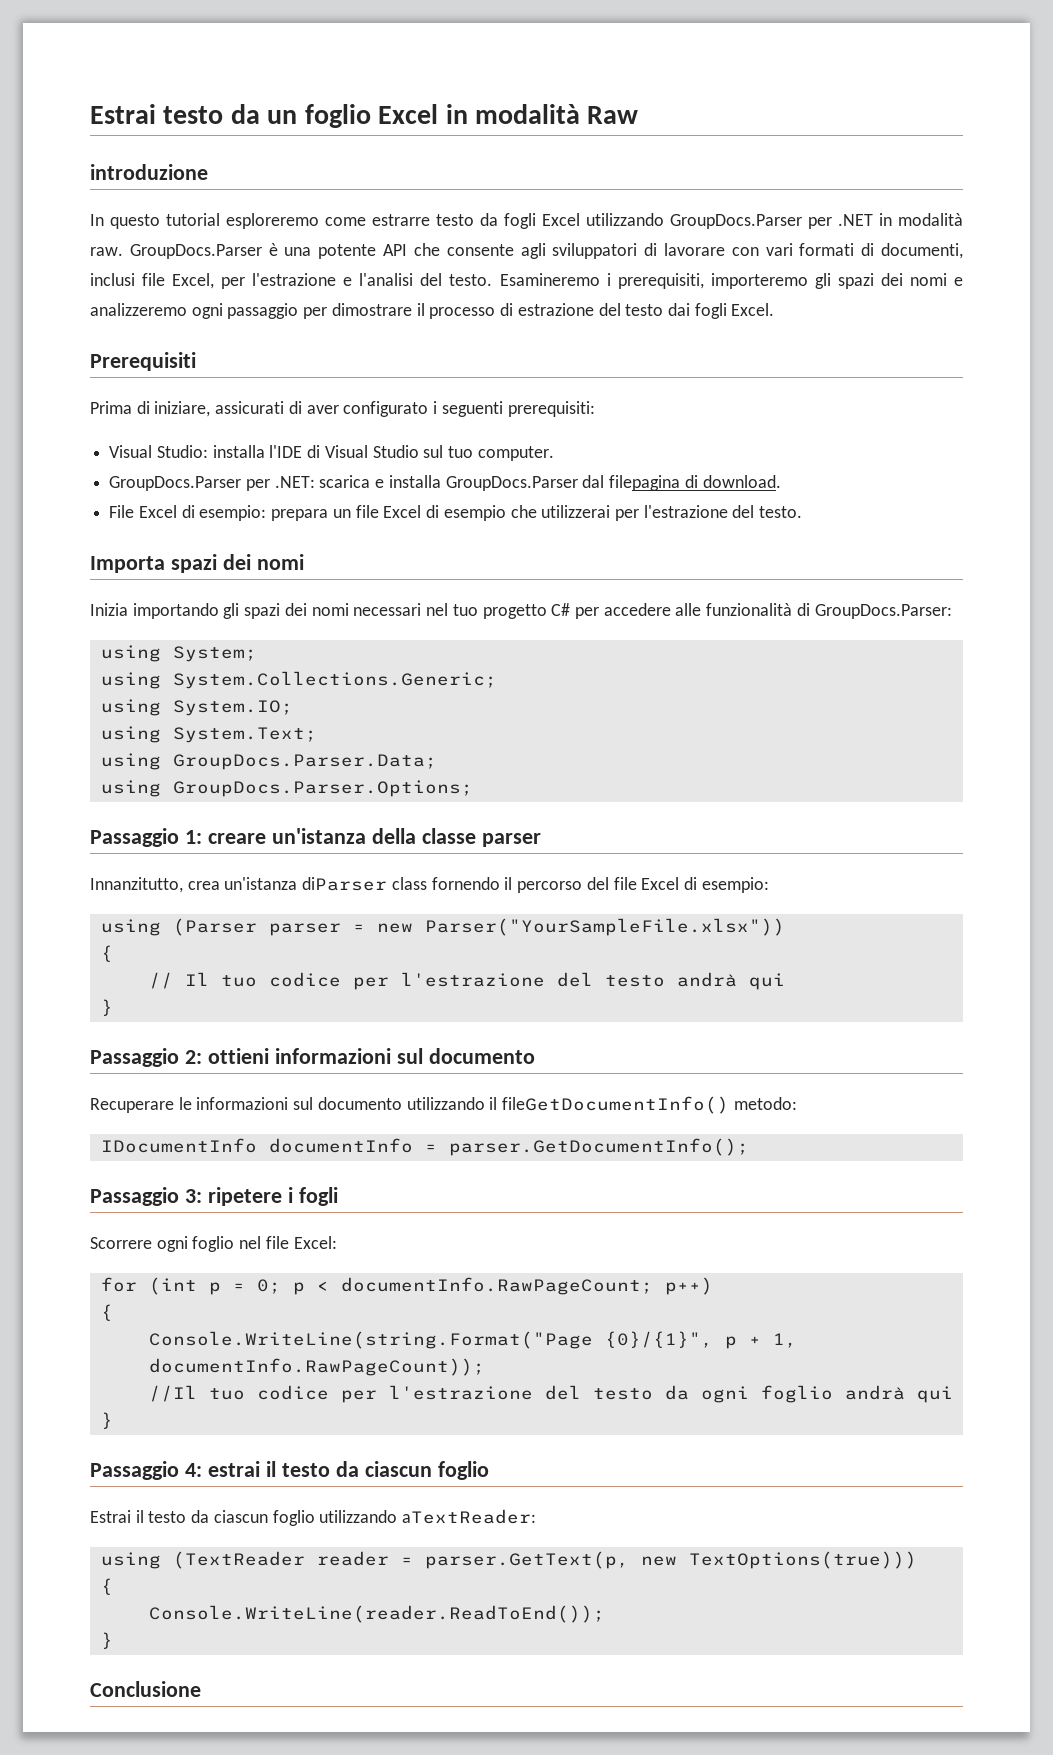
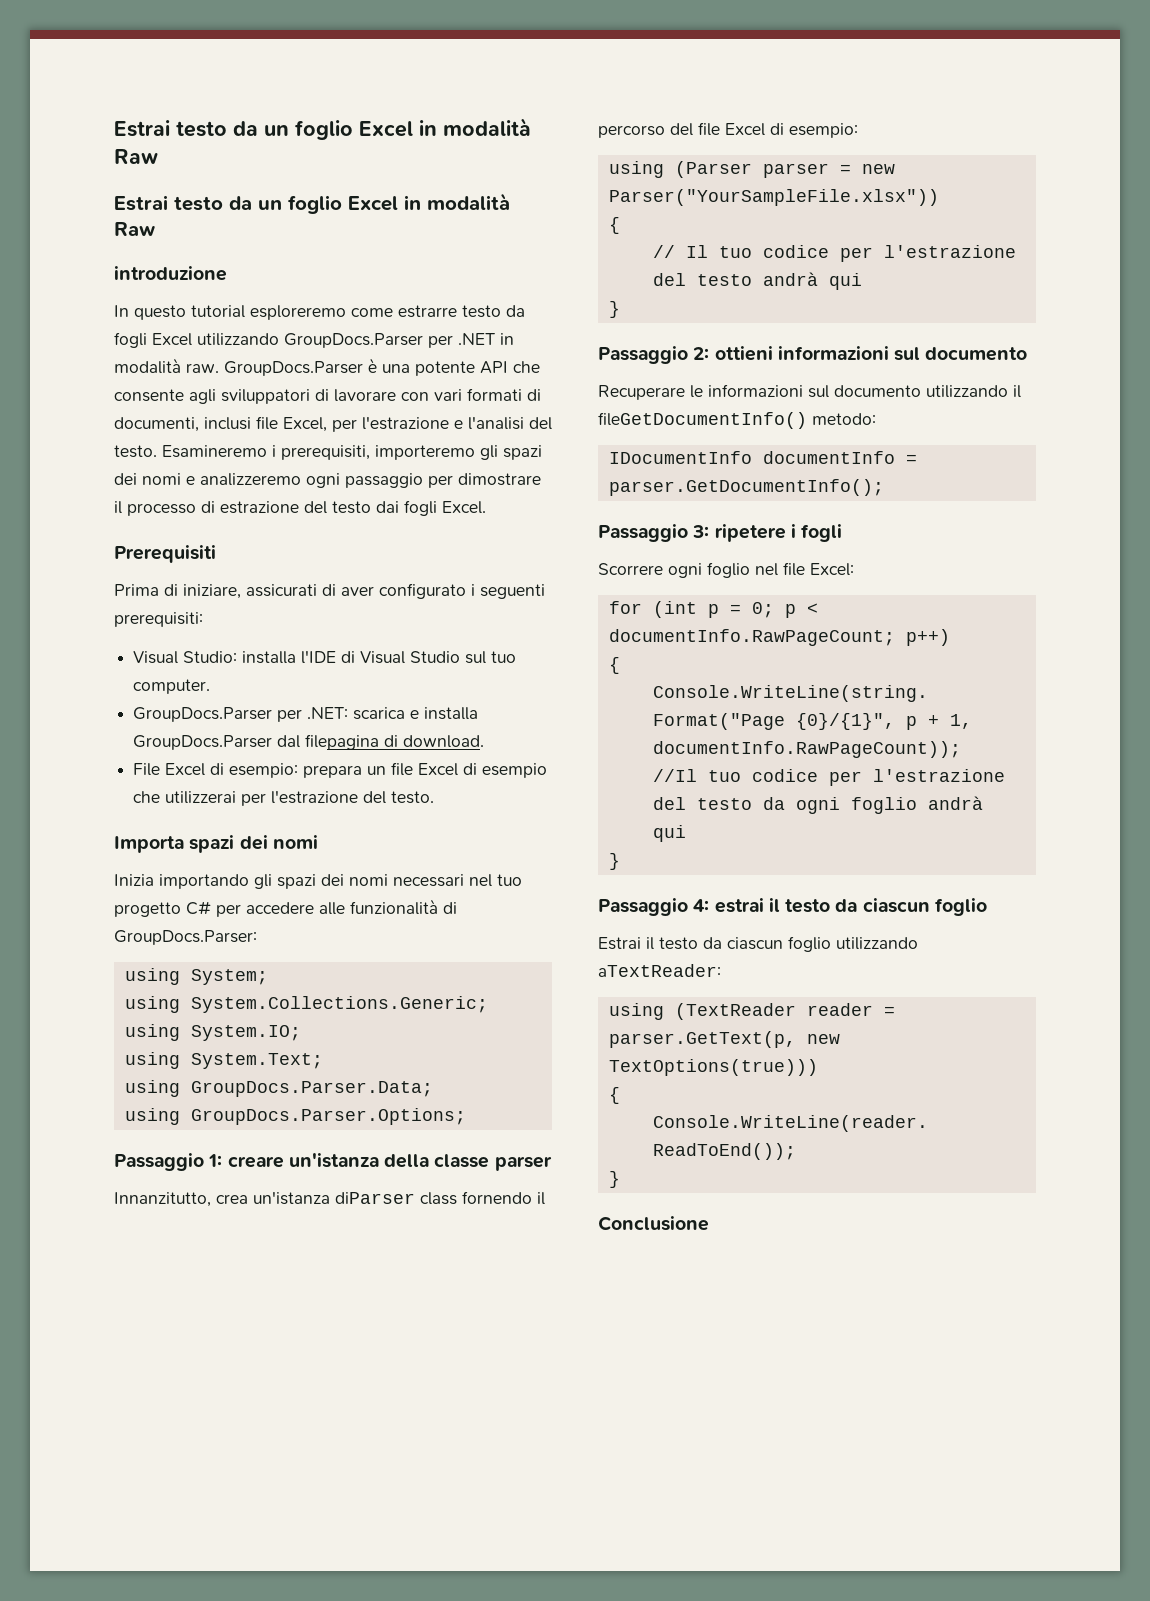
[90,104,639,128] Estrai testo da un foglio Excel in modalità Raw -> [114,118,531,140] [114,149,158,164] [114,193,510,214] [114,222,155,236] Estrai testo da un foglio Excel in modalità Raw // Estrai testo da un foglio Excel in modalità Raw

